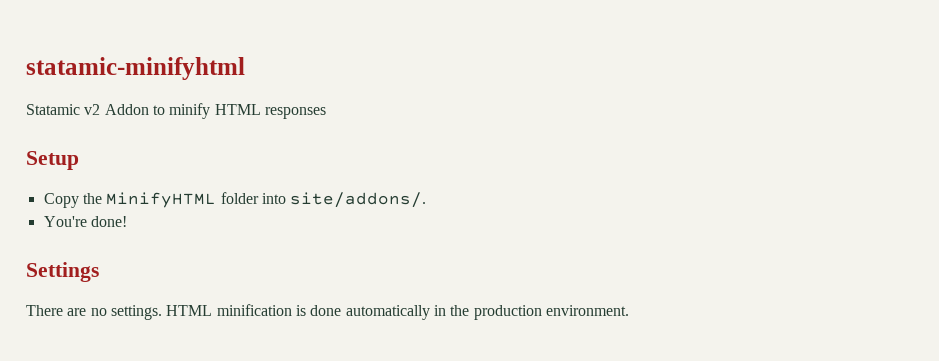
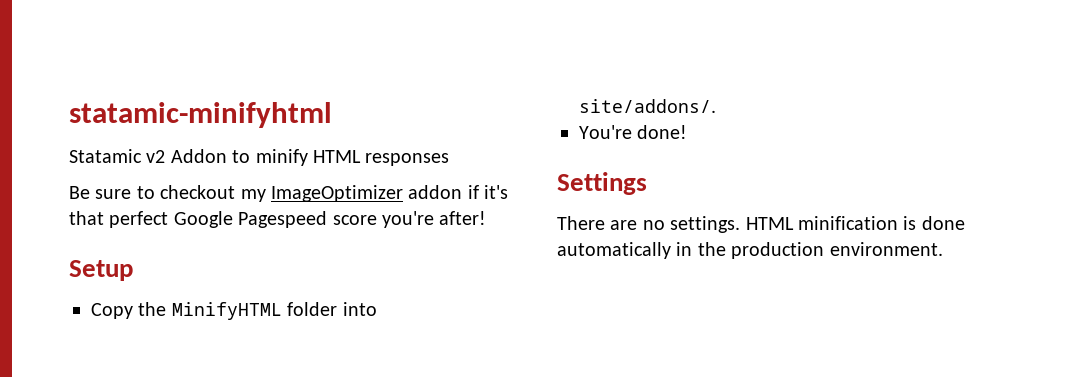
(326, 113) none -> [69,185,509,202] [69,211,487,228] // Be sure to checkout my ImageOptimizer addon if it's that perfect Google Pagespeed score you're after!

